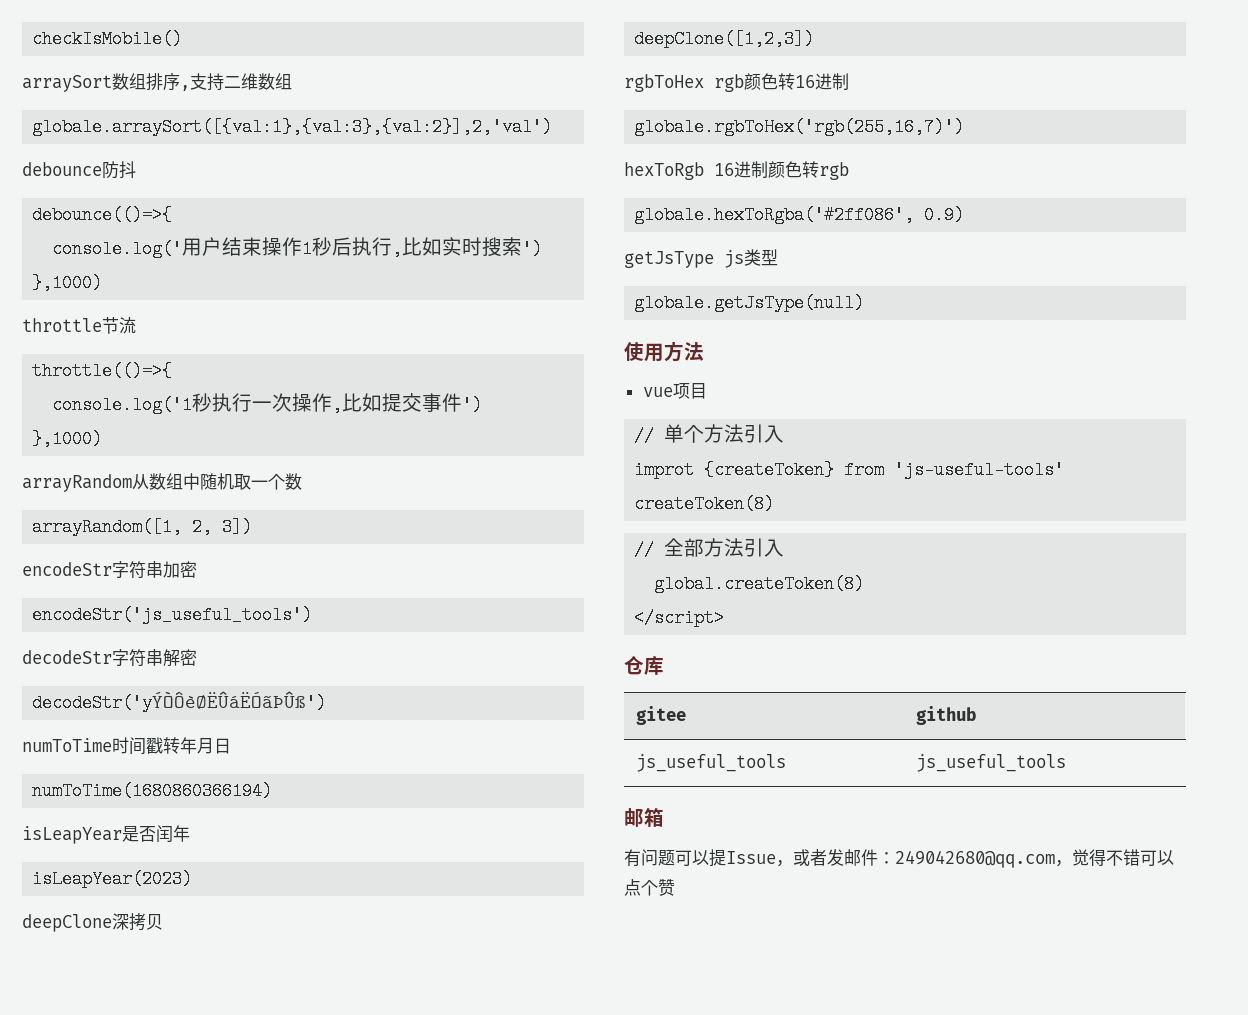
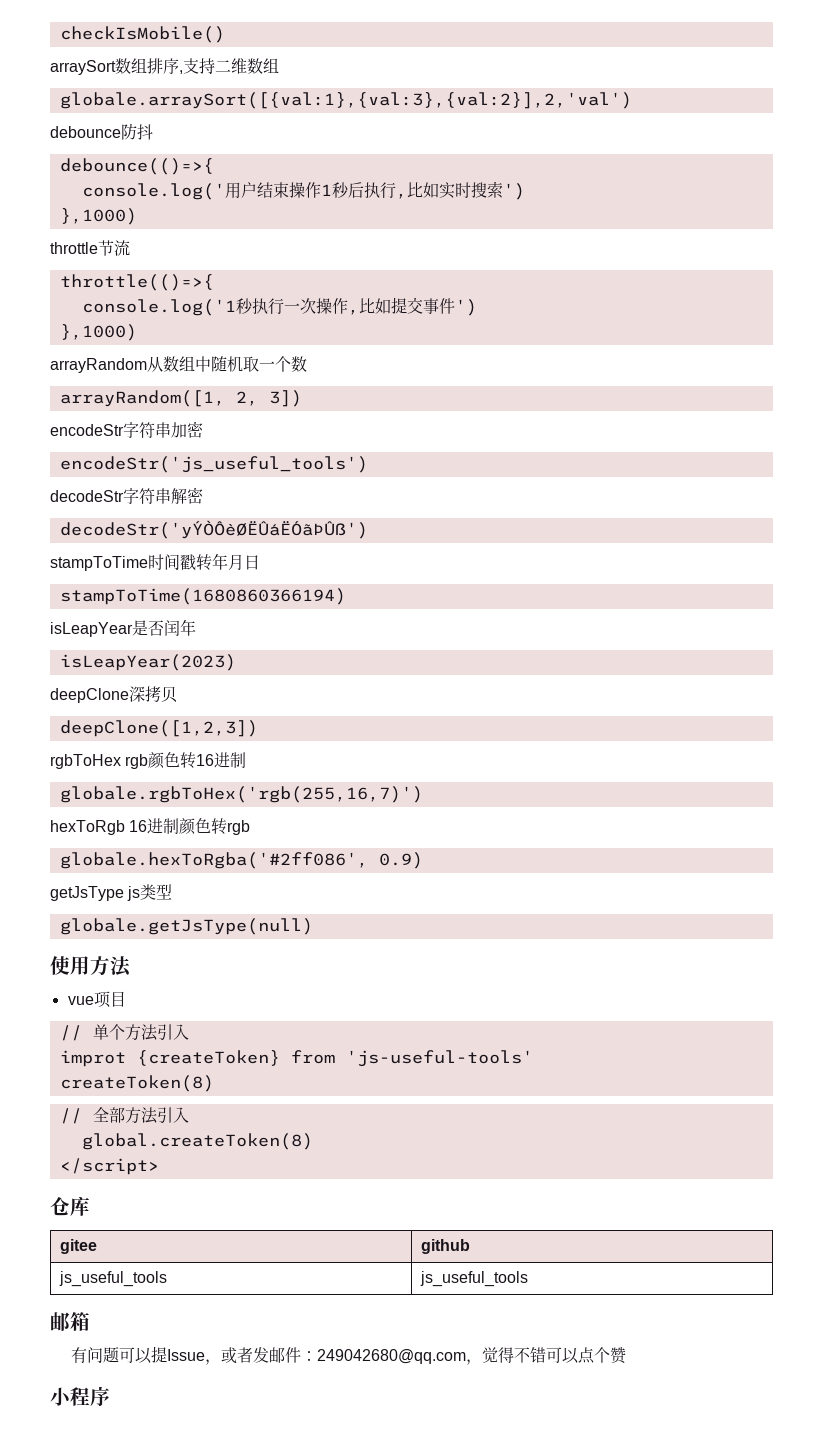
[22,738,112,752] numToTime -> [50,556,148,571] stampToTime
[32,782,273,800] numToTime(1680860366194) -> [59,588,346,605] stampToTime(1680860366194)
(675, 887) none -> [50,1386,110,1406] // 小程序

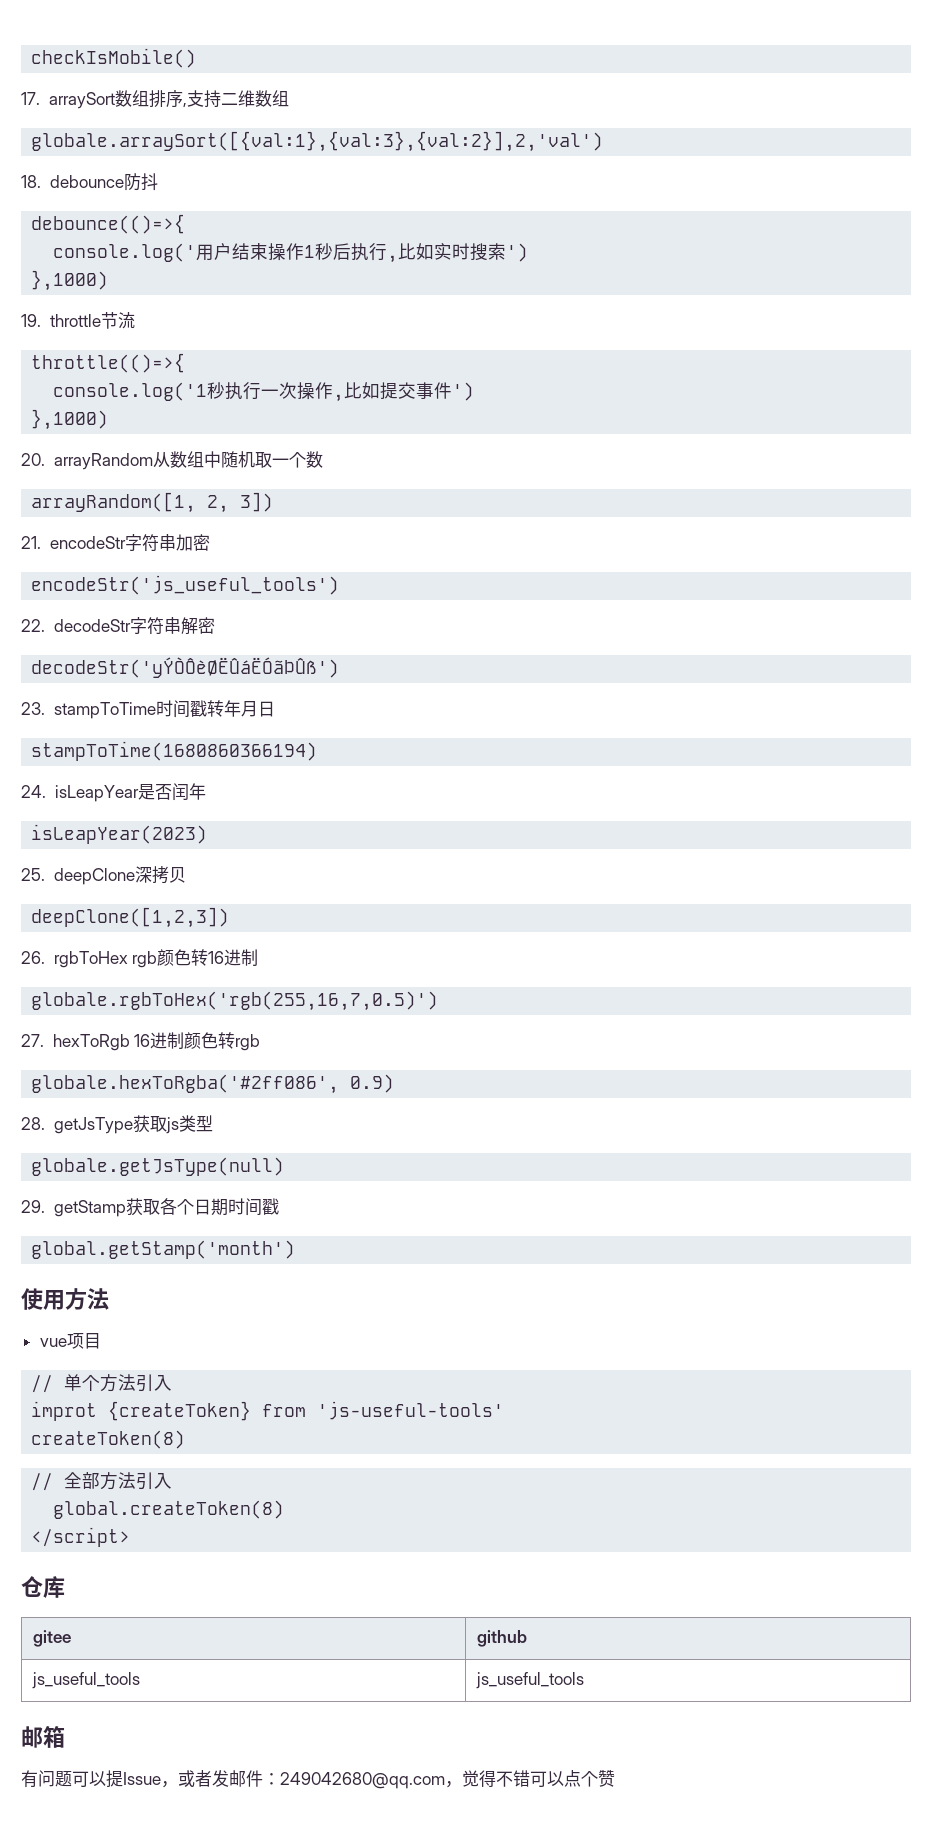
(225, 34) none -> [21,92,40,105] 17.
(632, 100) none -> [21,175,41,188] 18.
(137, 216) none -> [21,314,41,327] 19.
(137, 332) none -> [21,453,45,466] 20.
(302, 398) none -> [21,536,41,549] 21.
(368, 464) none -> [21,619,45,632] 22.
(368, 529) none -> [21,702,45,715] 23.
(346, 596) none -> [21,785,46,798] 24.
(236, 662) none -> [21,868,45,881] 25.
(258, 728) none -> [21,951,45,964] 26.
[59,786,423,803] globale.rgbToHex('rgb(255,16,7)') // -> [31,991,439,1011] [21,1034,44,1047] globale.rgbToHex('rgb(255,16,7,0.5)') // 27.
[50,886,124,901] getJsType -> [21,1115,167,1134] 28. getJsType获取
(313, 926) none -> [21,1198,279,1217] [31,1240,296,1259] // 29. getStamp获取各个日期时间戳 // global.getStamp('month')
[50,1386,110,1406] // 小程序 -> (615, 1778) none

